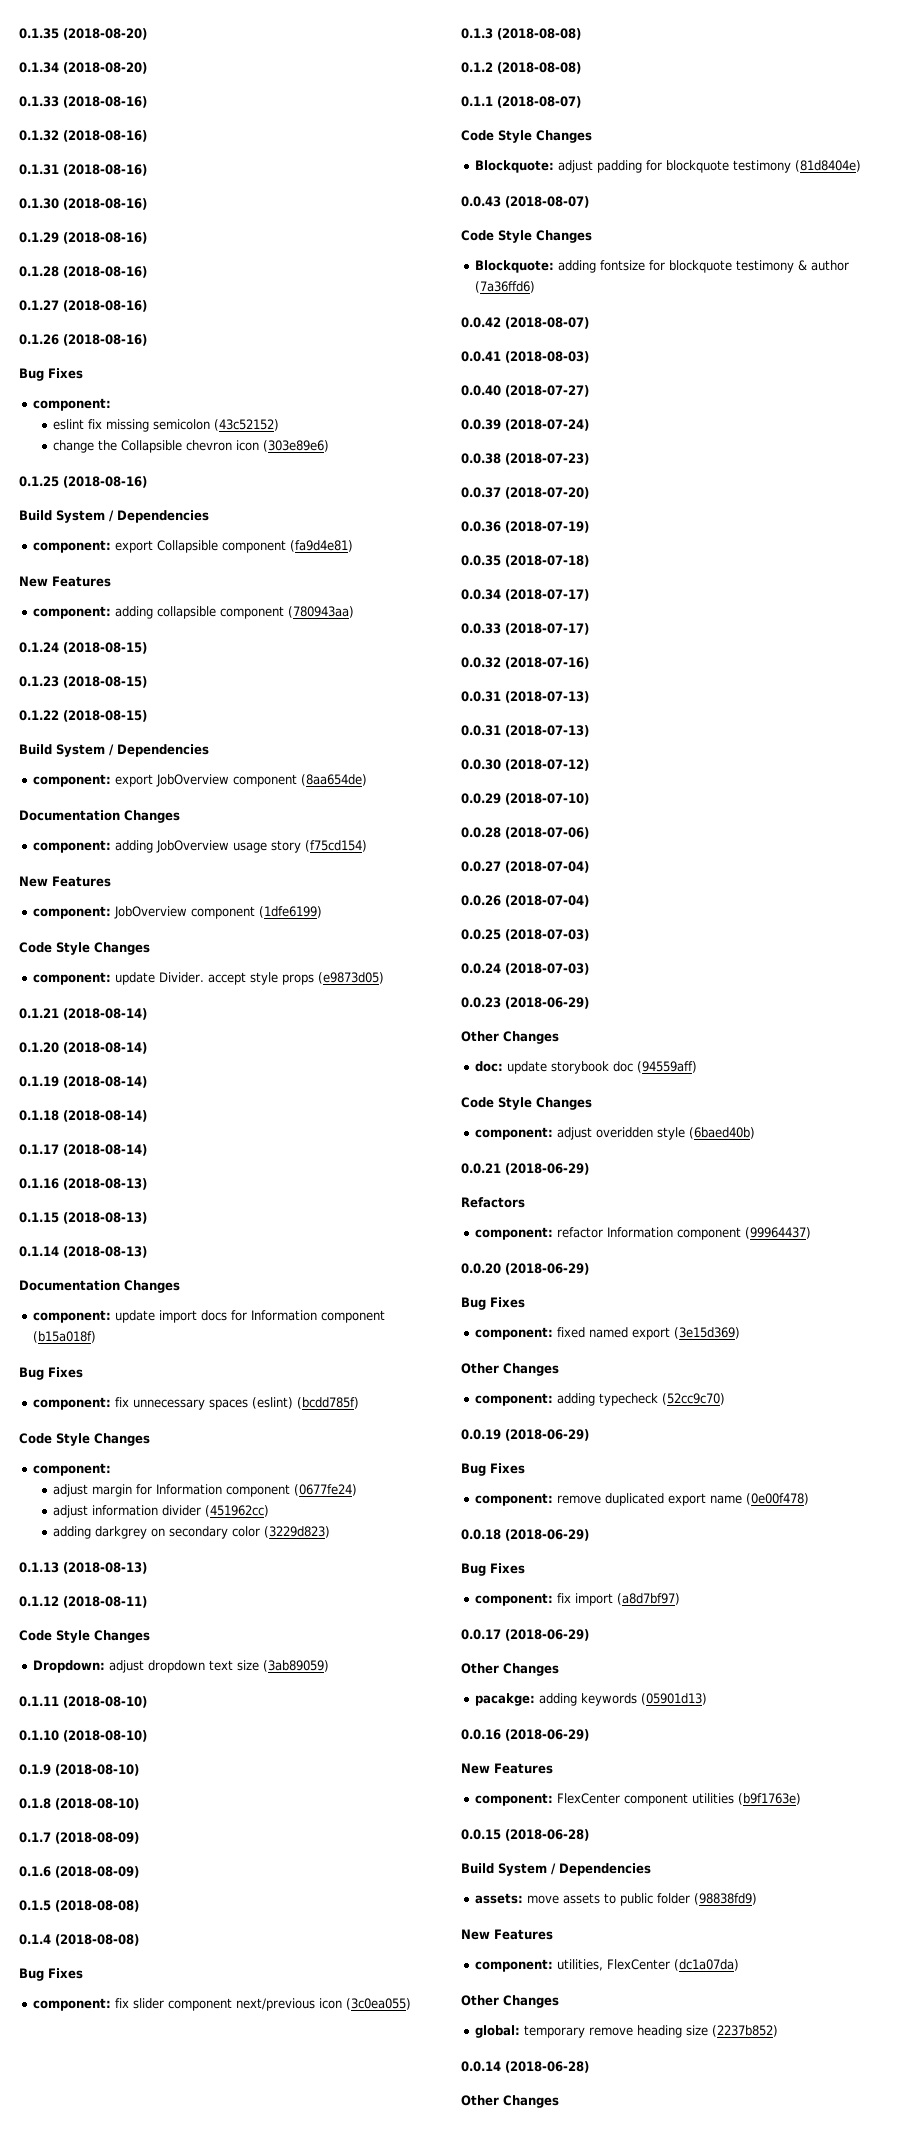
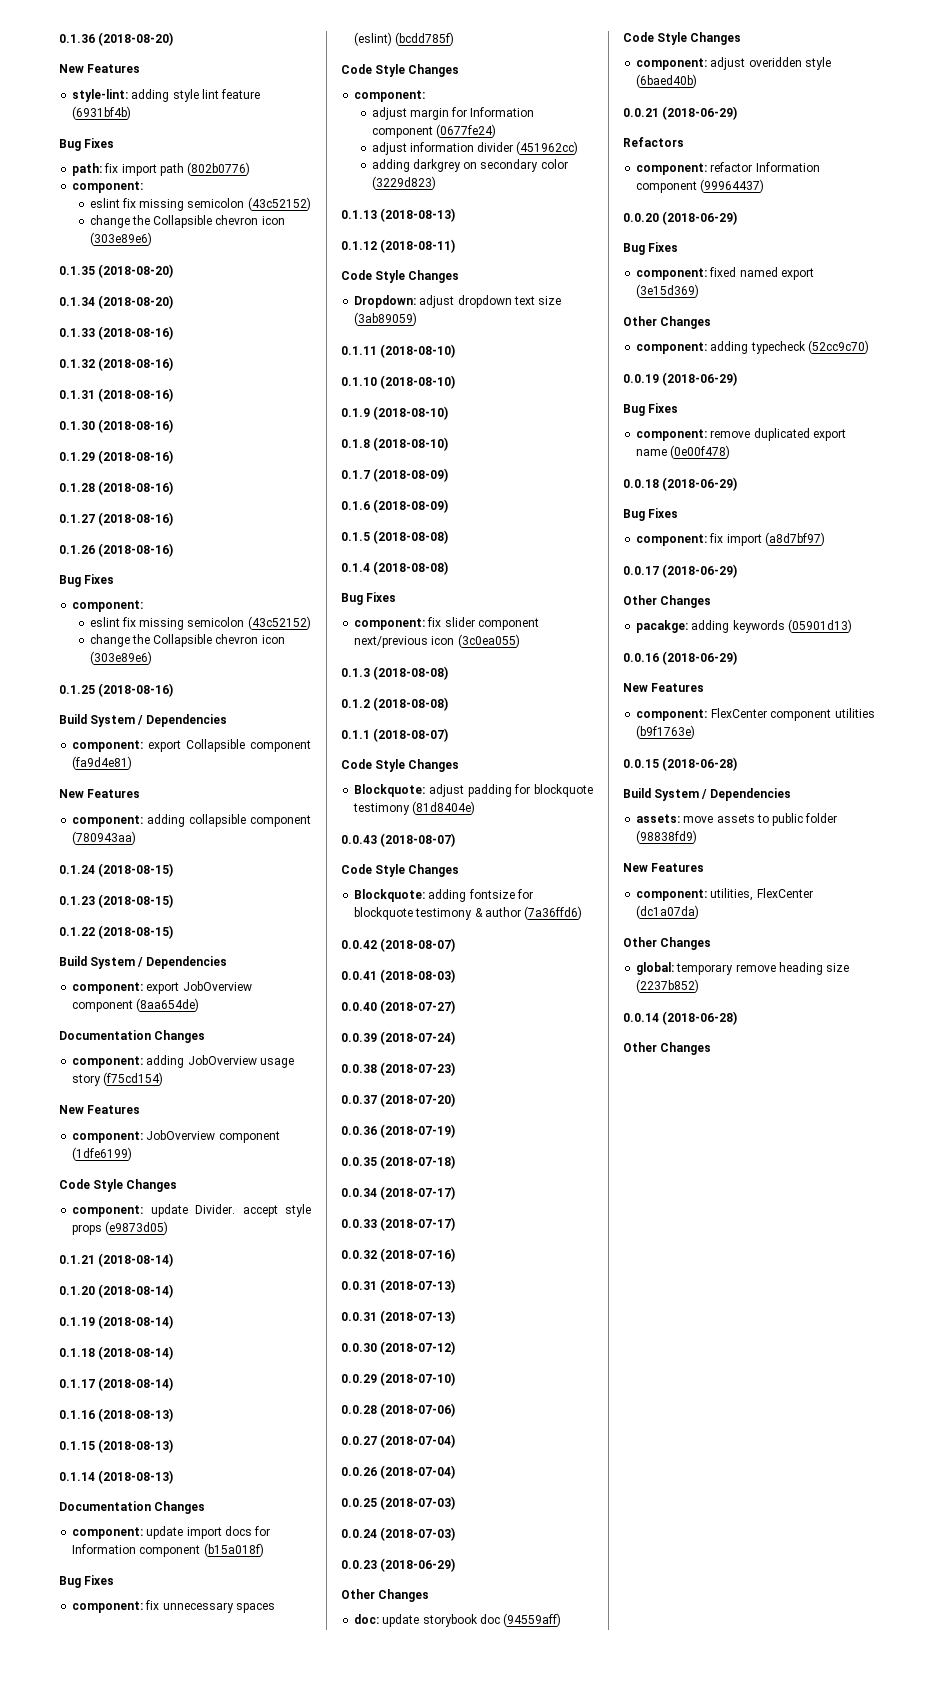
(19, 33) none -> [59,32,174,46] [59,64,141,73] [72,89,261,102] [72,106,132,120] [59,138,115,151] [72,162,251,176] [72,181,144,193] [89,197,311,211] [89,215,285,228] [89,232,152,246] 0.1.36 (2018-08-20) // New Features // style-lint: adding style lint feature (6931bf4b) // Bug Fixes // path: fix import path (802b0776) // component: // eslint fix missing semicolon (43c52152) // change the Collapsible chevron icon (303e89e6) //

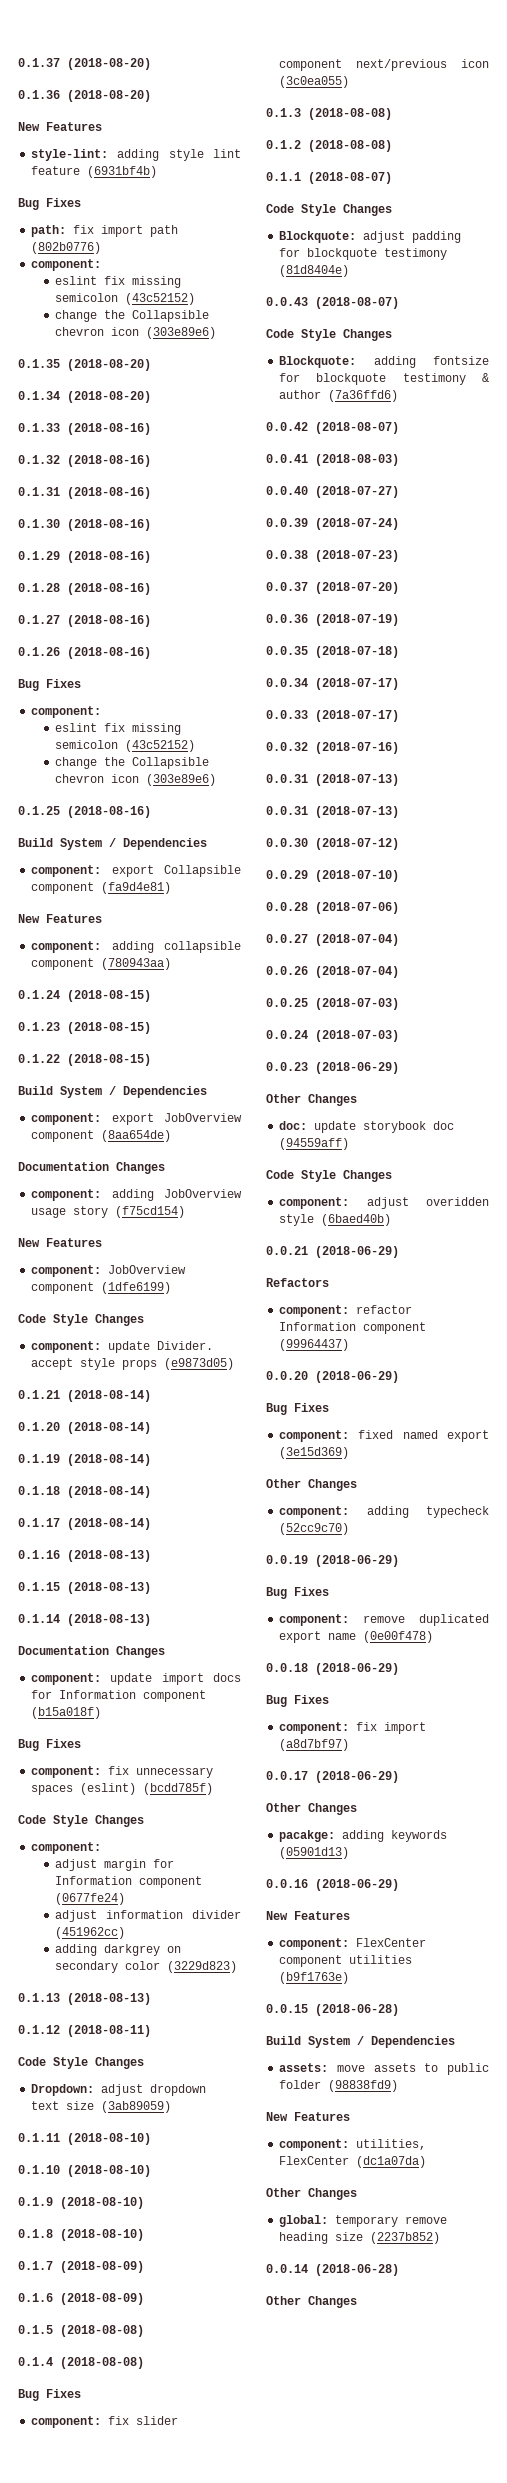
(59, 38) none -> [18,58,151,70] 0.1.37 (2018-08-20) //

